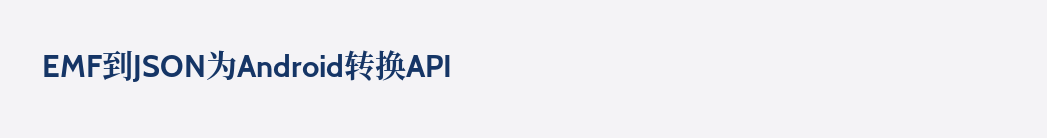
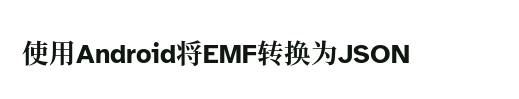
[42,50,452,82] EMF到JSON为Android转换API -> [22,40,410,67] 使用Android将EMF转换为JSON

